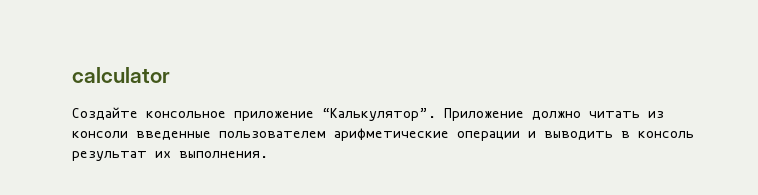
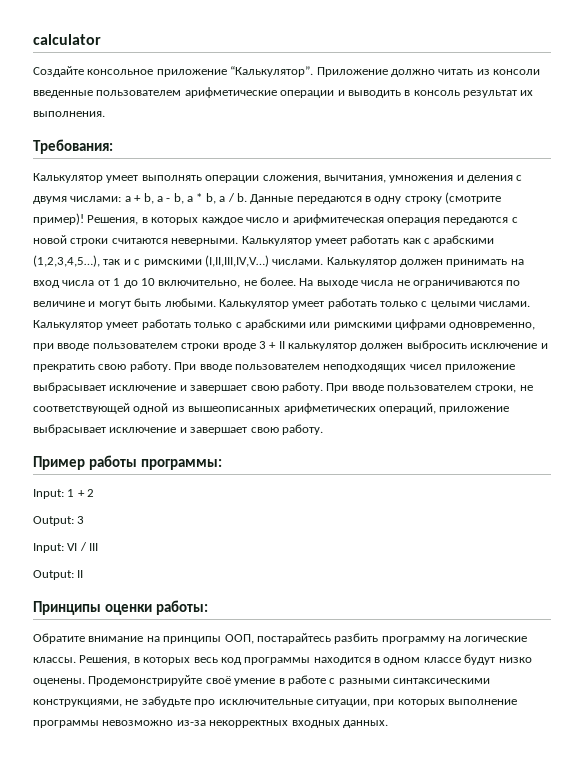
(268, 155) none -> [33,139,113,154] [33,173,523,183] [33,192,502,204] [33,213,518,225] [33,235,495,246] [33,255,524,267] [33,277,521,288] [33,298,531,309] [33,319,536,330] [33,340,548,351] [33,361,515,372] [33,382,533,393] [33,403,510,414] [33,424,323,435] [33,455,222,470] [33,489,95,499] [33,516,85,526] [33,542,99,553] [33,570,84,580] [33,600,208,615] [33,633,528,644] [33,654,532,665] [33,675,490,686] [33,696,517,707] [33,720,388,728] // Требования: // Калькулятор умеет выполнять операции сложения, вычитания, умножения и деления с двумя числами: a + b, a - b, a * b, a / b. Данные передаются в одну строку (смотрите пример)! Решения, в которых каждое число и арифмитеческая операция передаются с новой строки считаются неверными. Калькулятор умеет работать как с арабскими (1,2,3,4,5…), так и с римскими (I,II,III,IV,V…) числами. Калькулятор должен принимать на вход числа от 1 до 10 включительно, не более. На выходе числа не ограничиваются по величине и могут быть любыми. Калькулятор умеет работать только с целыми числами. Калькулятор умеет работать только с арабскими или римскими цифрами одновременно, при вводе пользователем строки вроде 3 + II калькулятор должен выбросить исключение и прекратить свою работу. При вводе пользователем неподходящих чисел приложение выбрасывает исключение и завершает свою работу. При вводе пользователем строки, не соответствующей одной из вышеописанных арифметических операций, приложение выбрасывает исключение и завершает свою работу. // Пример работы программы: // Input: 1 + 2 // Output: 3 // Input: VI / III // Output: II // Принципы оценки работы: // Обратите внимание на принципы ООП, постарайтесь разбить программу на логические классы. Решения, в которых весь код программы находится в одном классе будут низко оценены. Продемонстрируйте своё умение в работе с разными синтаксическими конструкциями, не забудьте про исключительные ситуации, при которых выполнение программы невозможно из-за некорректных входных данных.

